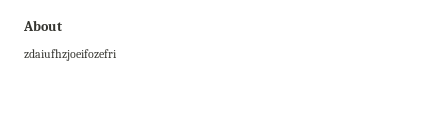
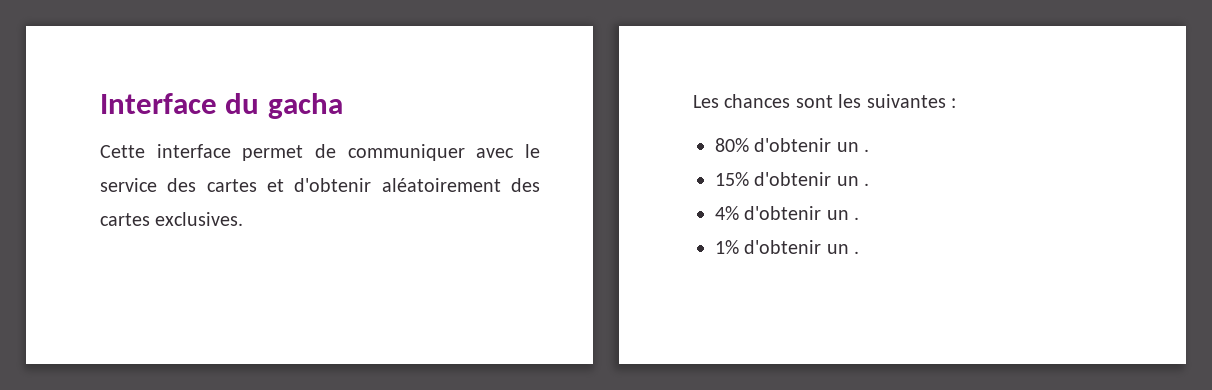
[23,20,63,31] [24,49,117,61] About // zdaiufhzjoeifozefri -> [100,93,343,119] [100,144,540,161] [100,178,540,192] [100,212,244,226] [693,94,956,108] [715,138,870,152] [715,172,870,186] [715,206,860,220] [715,240,860,254] Interface du gacha // Cette interface permet de communiquer avec le service des cartes et d'obtenir aléatoirement des cartes exclusives. // Les chances sont les suivantes : // 80% d'obtenir un . // 15% d'obtenir un . // 4% d'obtenir un . // 1% d'obtenir un .

